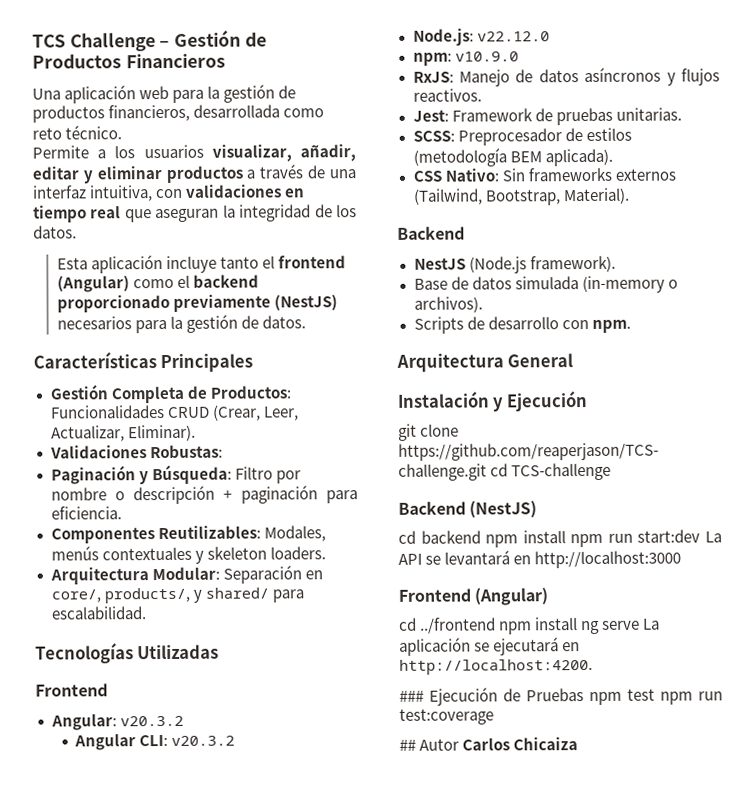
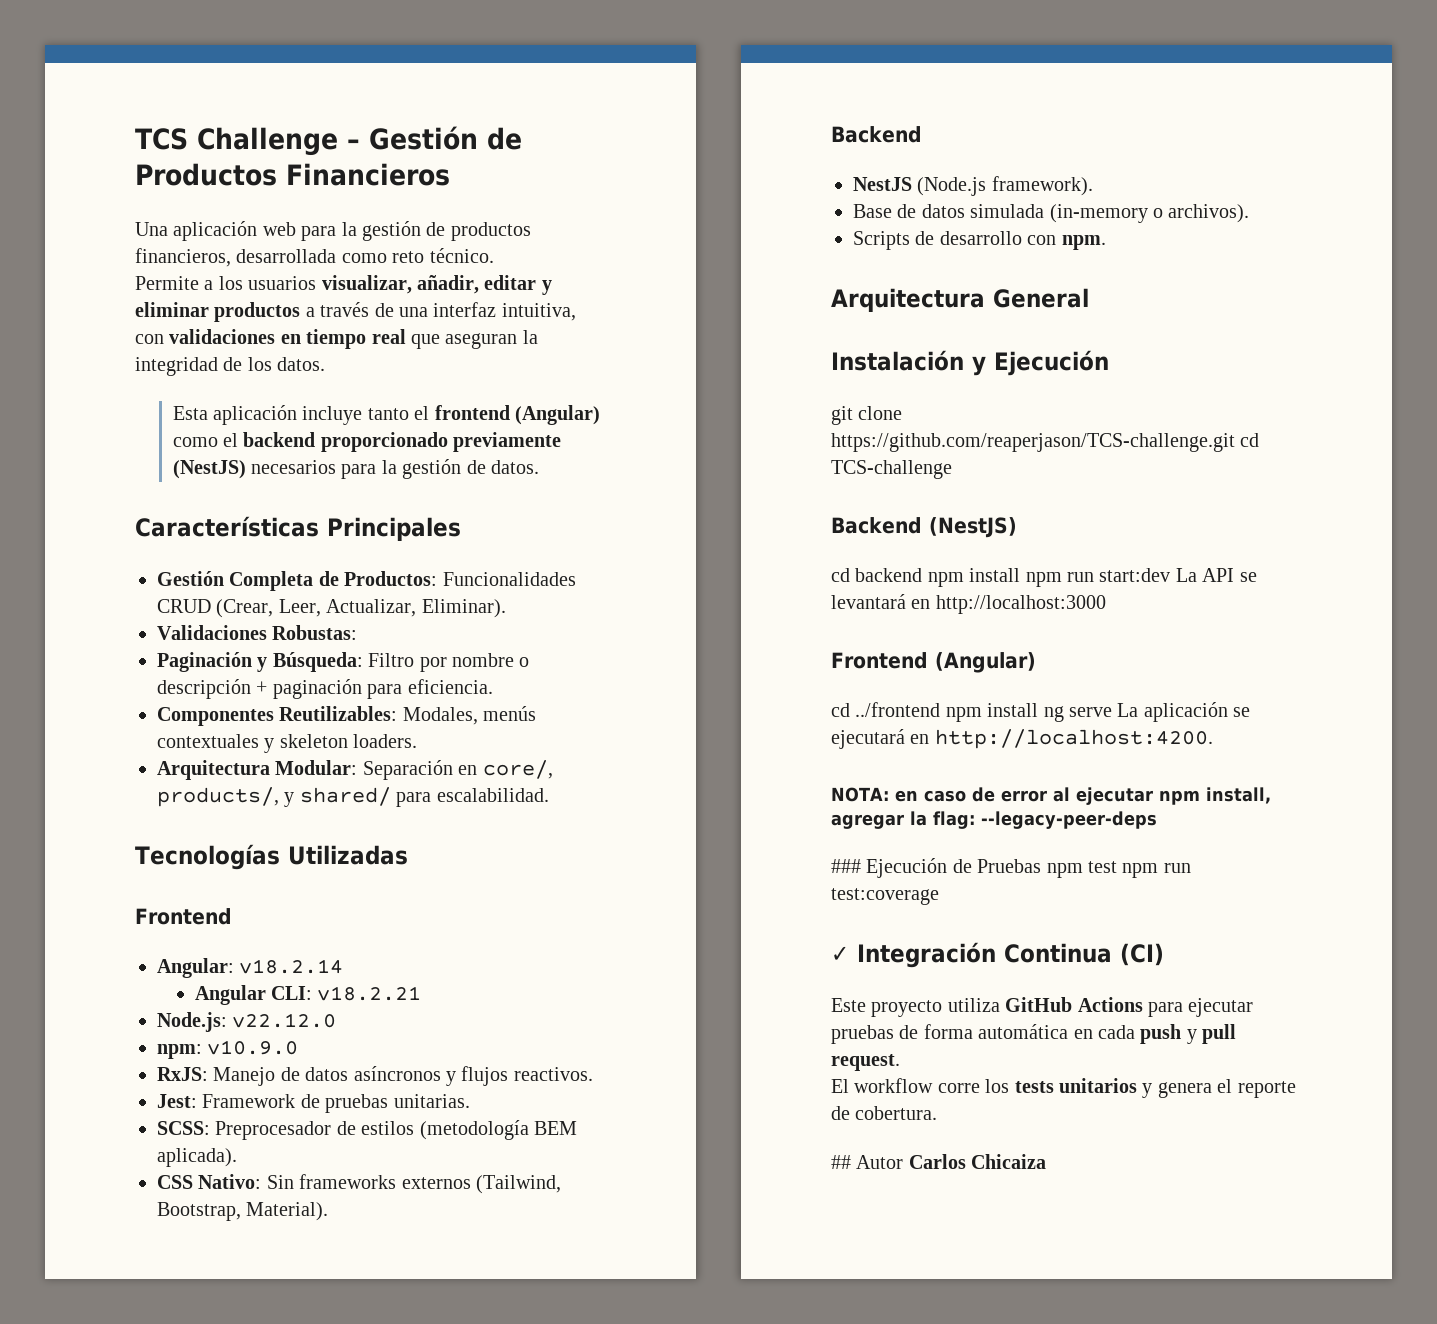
[119,715,184,727] v20.3.2 -> [239,959,344,974] v18.2.14
[171,735,236,746] v20.3.2 -> [317,986,422,1001] v18.2.21
(593, 666) none -> [831,787,1271,805] [831,811,1157,829] // NOTA: en caso de error al ejecutar npm install, agregar la flag: --legacy-peer-deps
(494, 716) none -> [831,942,1164,968] [831,997,1254,1017] [831,1024,1237,1044] [831,1054,900,1071] [831,1078,1296,1098] [831,1106,938,1120] // ✓ Integración Continua (CI) // Este proyecto utiliza GitHub Actions para ejecutar pruebas de forma automática en cada push y pull request. // El workflow corre los tests unitarios y genera el reporte de cobertura.

